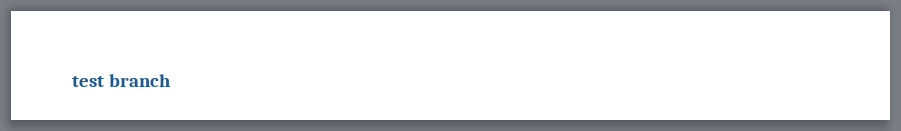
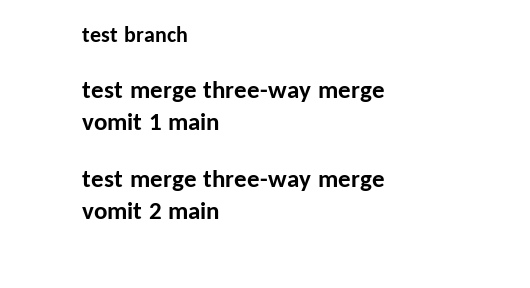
(172, 80) none -> [82,81,385,102] [82,113,220,130] [82,170,385,191] [82,202,220,219] // test merge three-way merge vomit 1 main // test merge three-way merge vomit 2 main

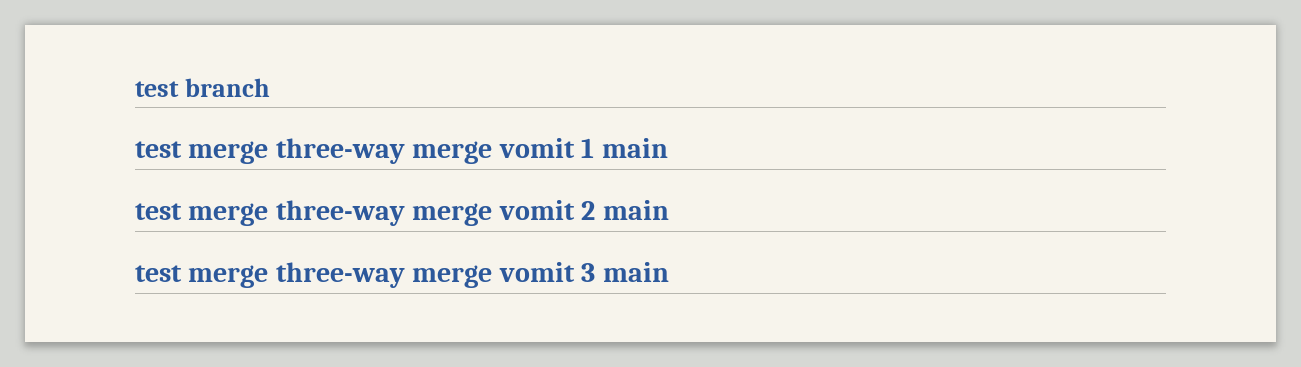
(220, 210) none -> [135,262,669,288] // test merge three-way merge vomit 3 main

